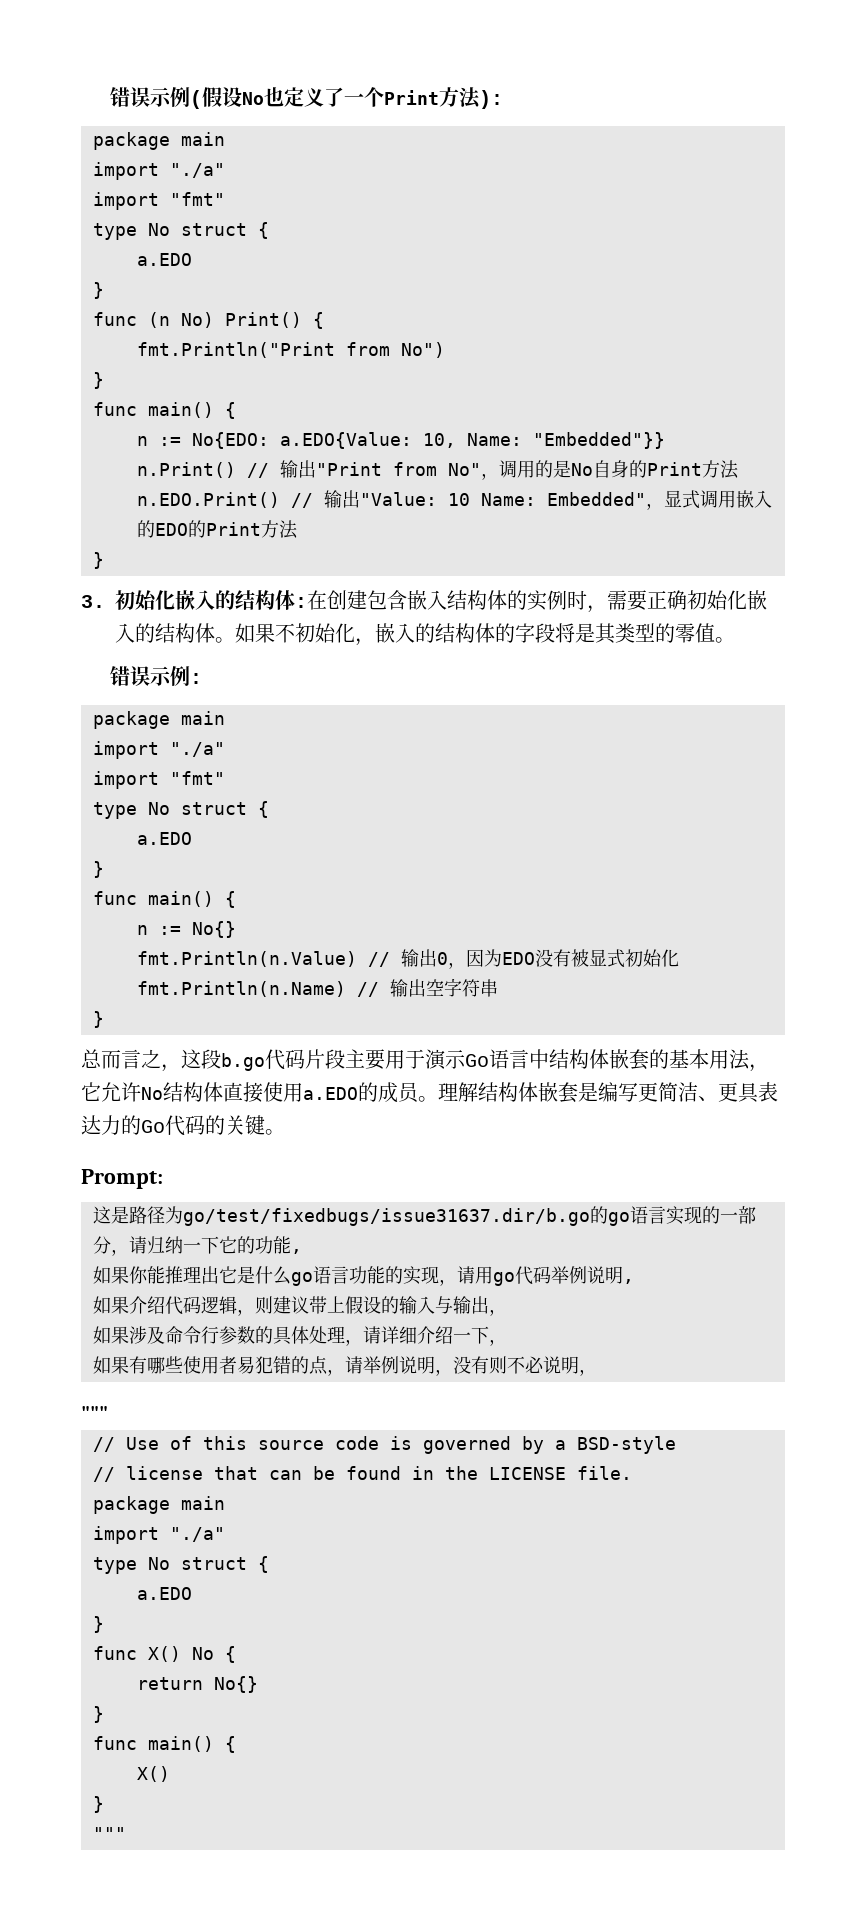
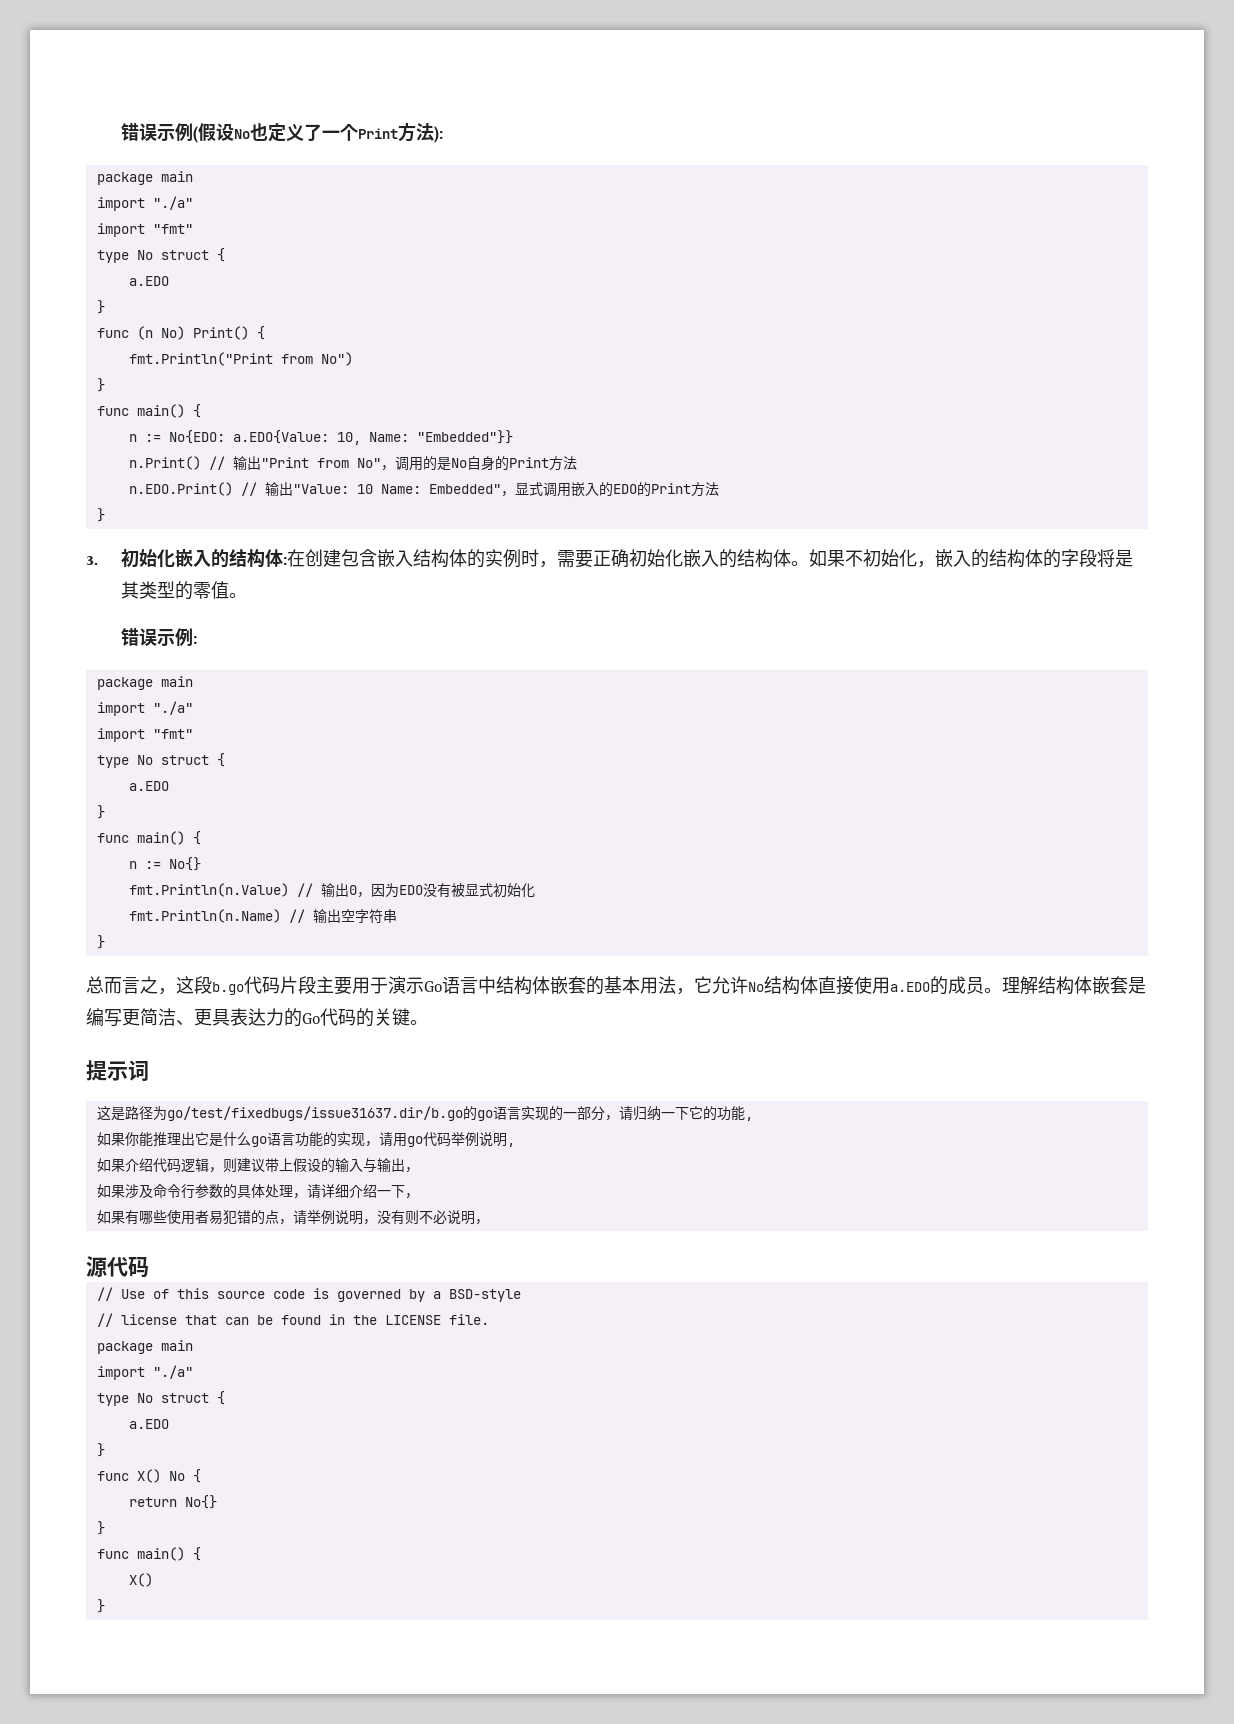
[81,1169,163,1189] Prompt: -> [86,1060,149,1081] 提示词
[81,1406,108,1422] """ -> [86,1256,149,1278] 源代码
[93,1827,126,1840] // """ -> (105, 1606) none

